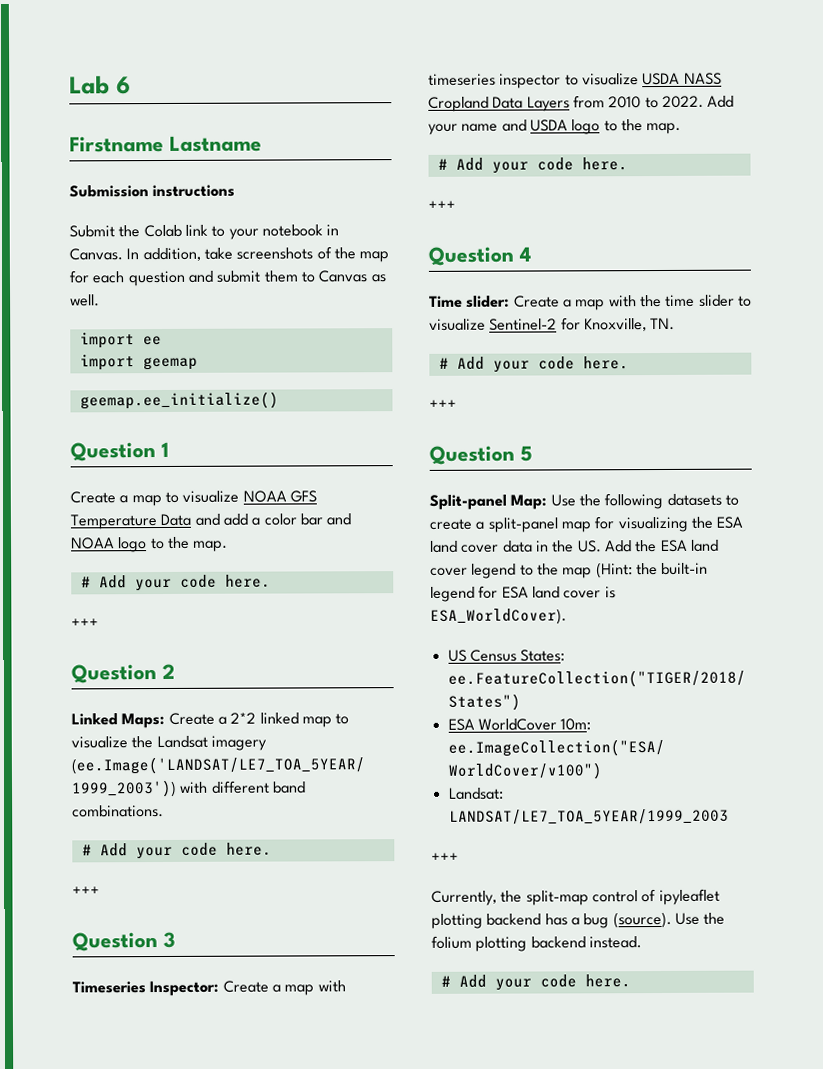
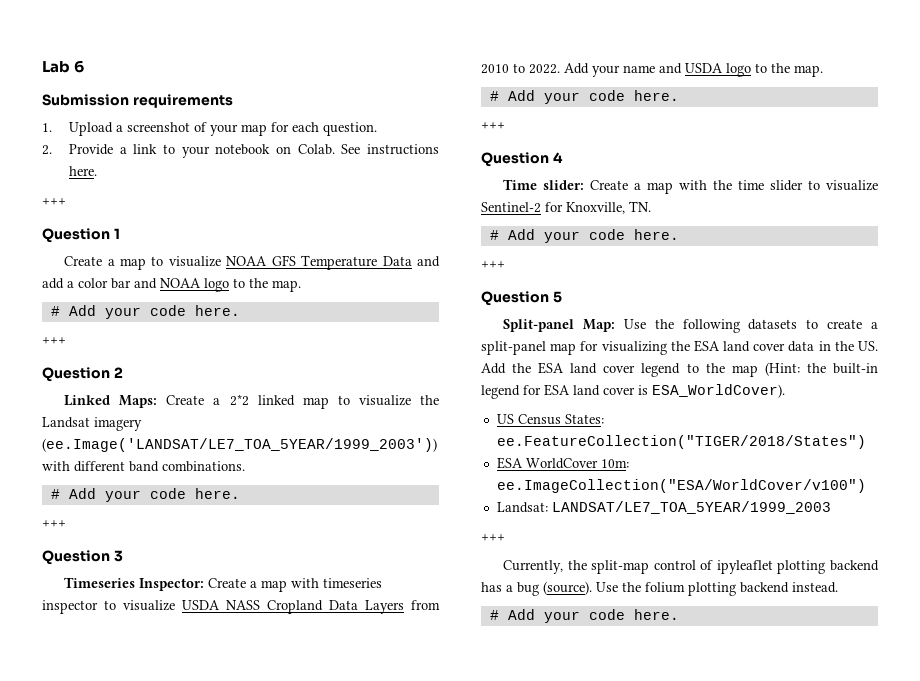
[69,135,262,153] [69,184,236,198] [69,224,340,240] [69,246,390,263] [69,270,386,287] [70,294,100,307] [79,332,162,349] [79,354,198,371] [79,391,279,410] Firstname Lastname // Submission instructions // Submit the Colab link to your notebook in Canvas. In addition, take screenshots of the map for each question and submit them to Canvas as well. // import ee // import geemap // geemap.ee_initialize() -> [42,94,233,108] [42,122,378,136] [42,144,440,158] [69,166,98,176] [42,198,66,205] Submission requirements // 1. Upload a screenshot of your map for each question. // 2. Provide a link to your notebook on Colab. See instructions here. // +++

